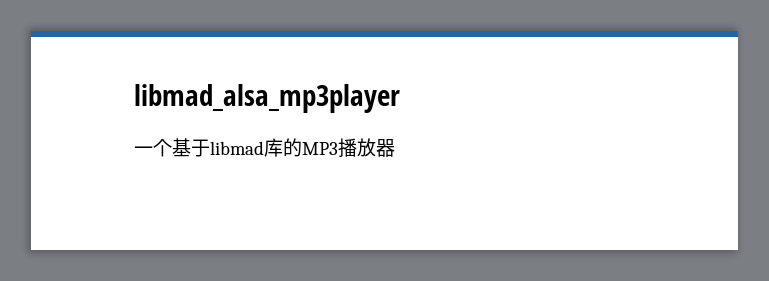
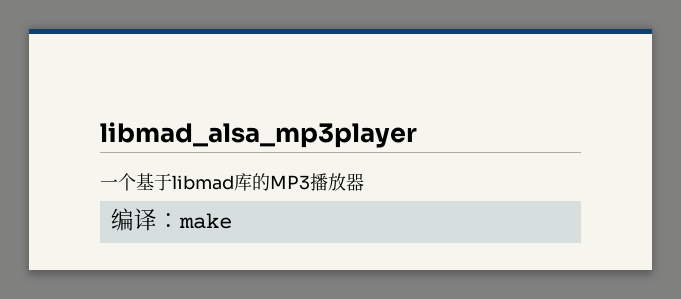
(395, 148) none -> [110,208,232,231] // 编译：make

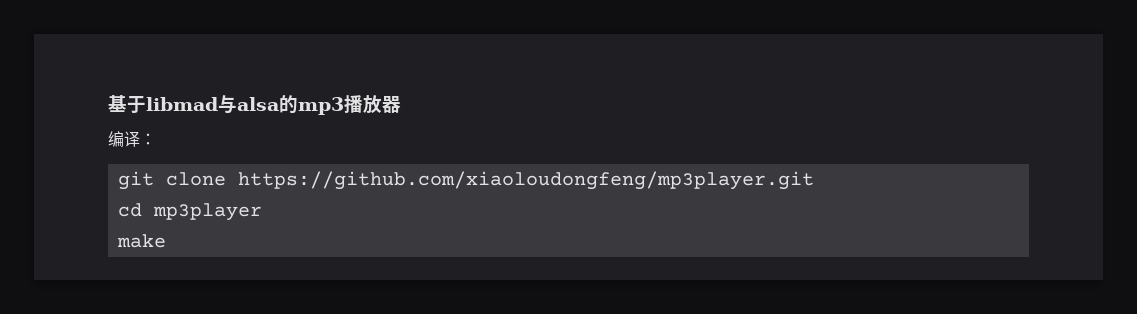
[100,122,417,148] [100,173,364,191] [110,208,180,231] libmad_alsa_mp3player // 一个基于libmad库的MP3播放器 // 编译： -> [108,94,401,115] [108,131,156,147] [117,171,814,190] [117,203,262,221] 基于libmad与alsa的mp3播放器 // 编译： // git clone https://github.com/xiaoloudongfeng/mp3player.git // cd mp3player //

